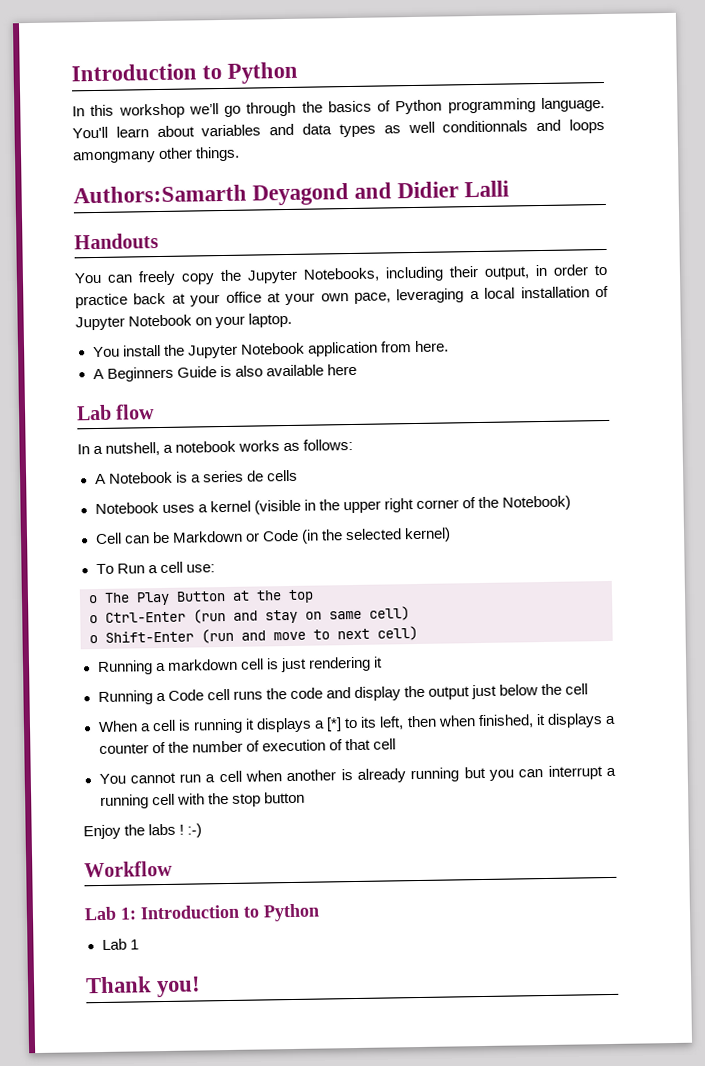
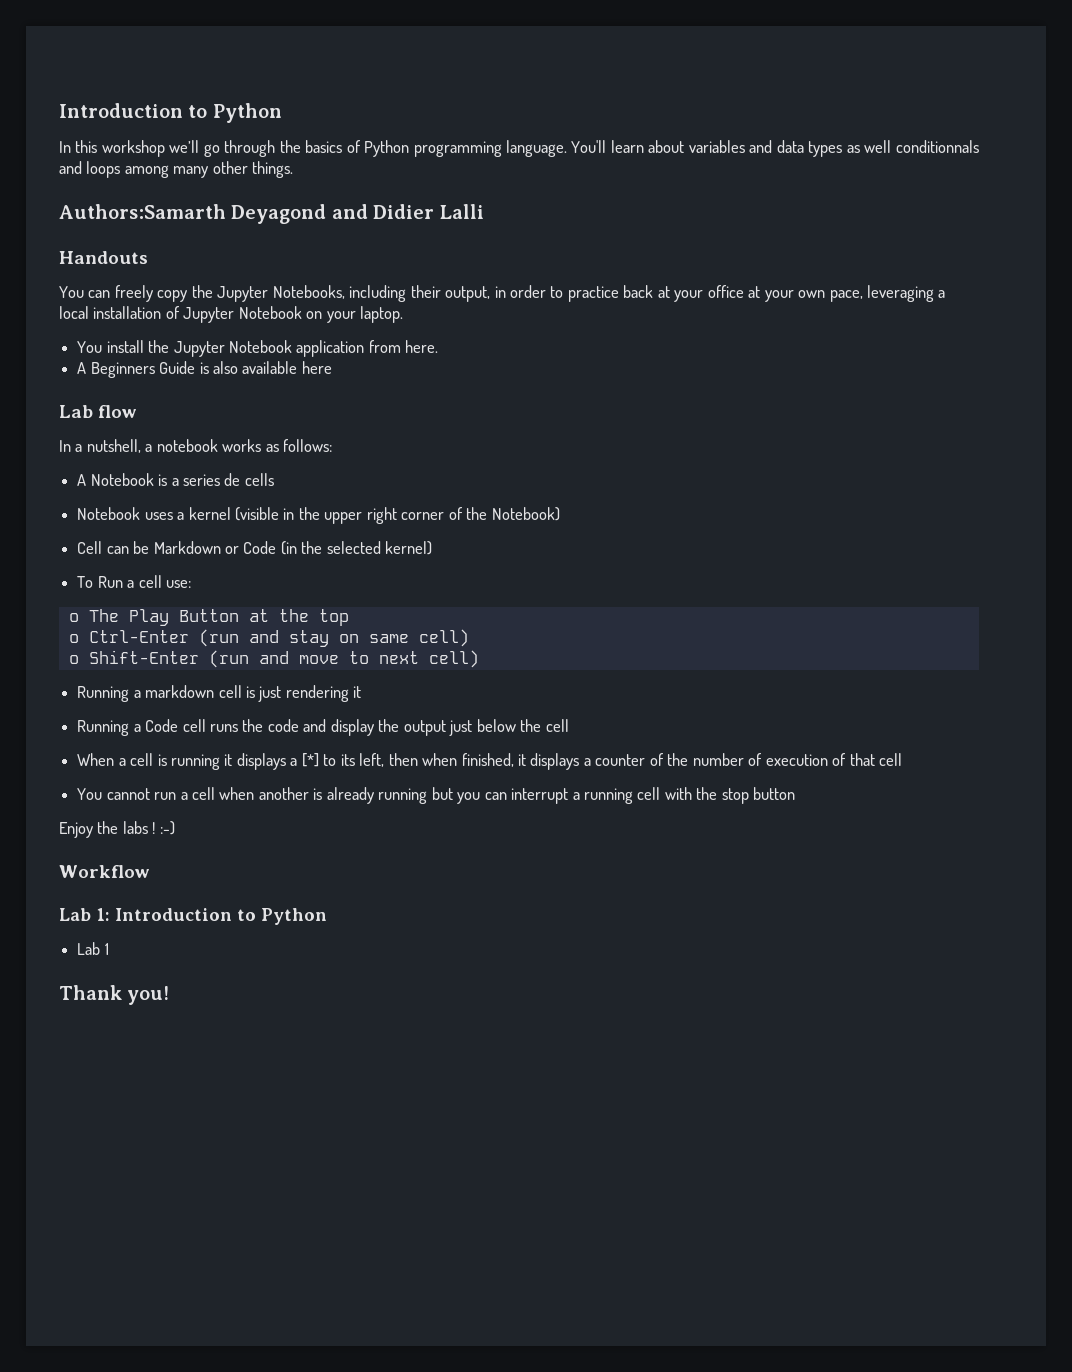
[72,151,156,164] amongmany -> [124,165,209,178] among many

